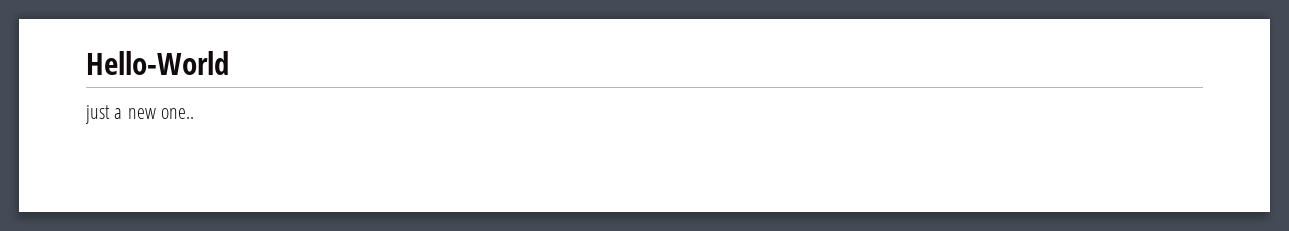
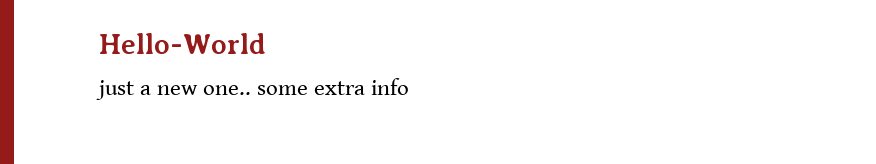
(194, 113) none -> [257,78,410,95] some extra info

